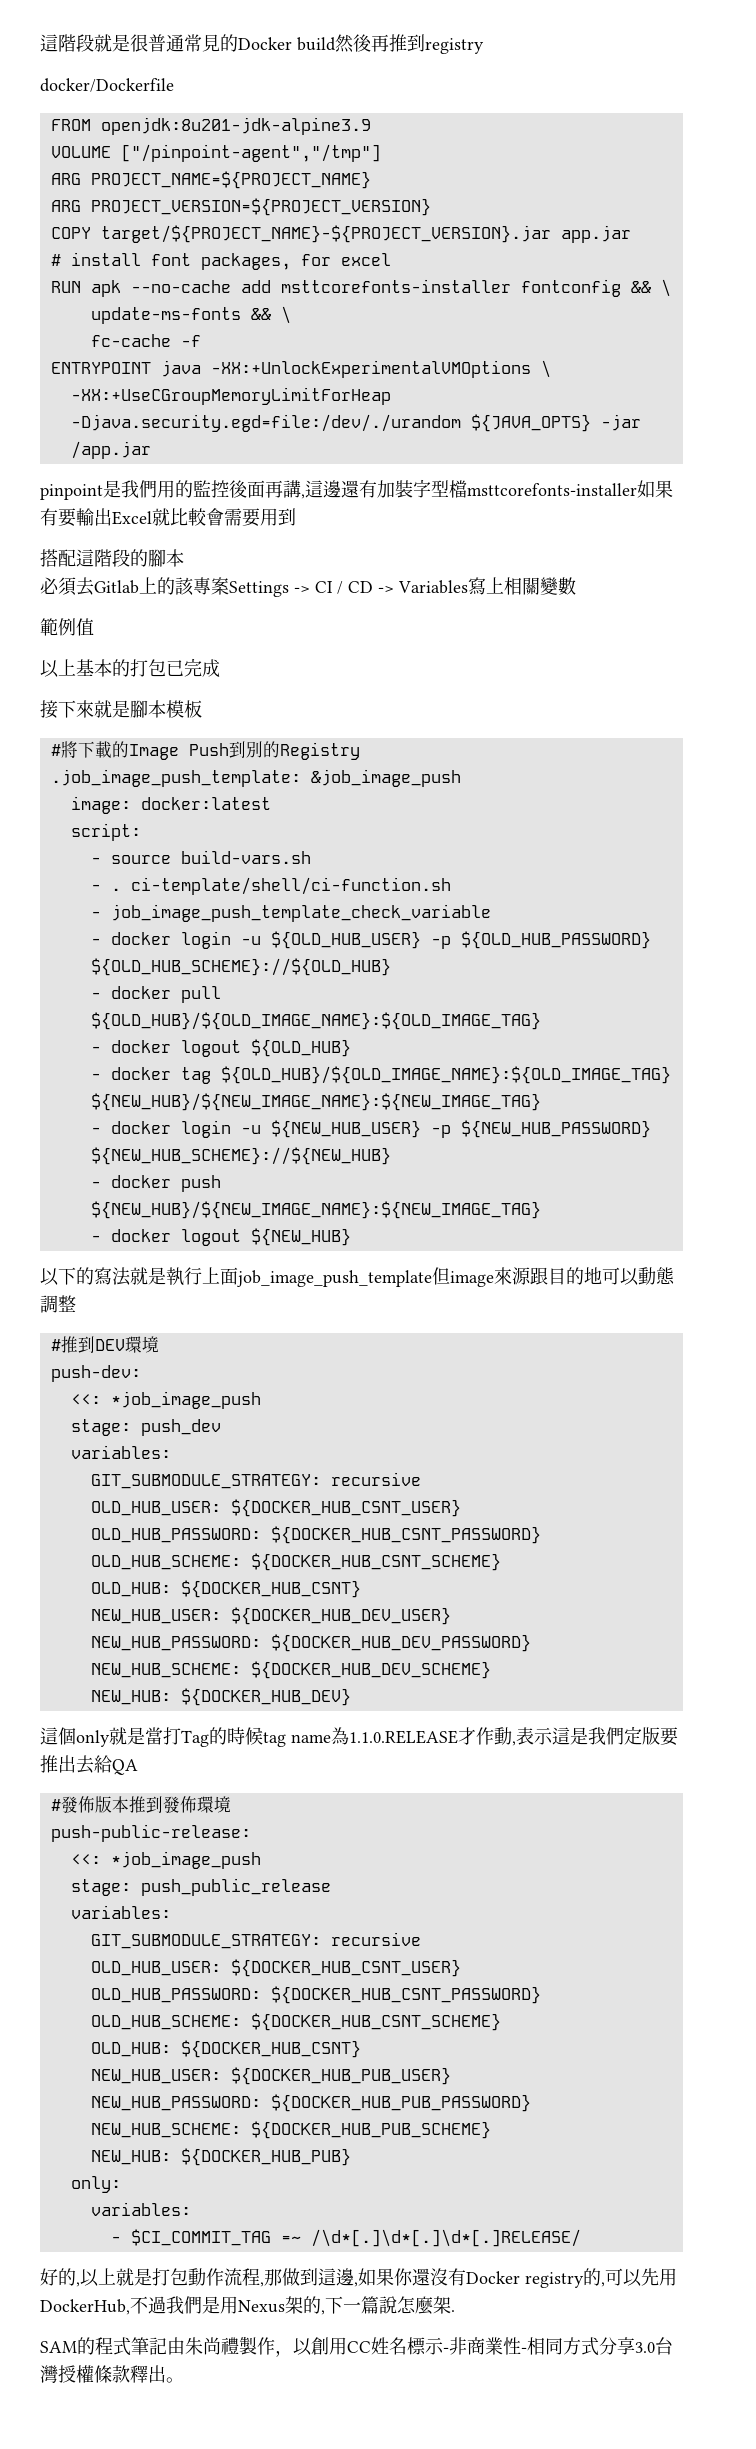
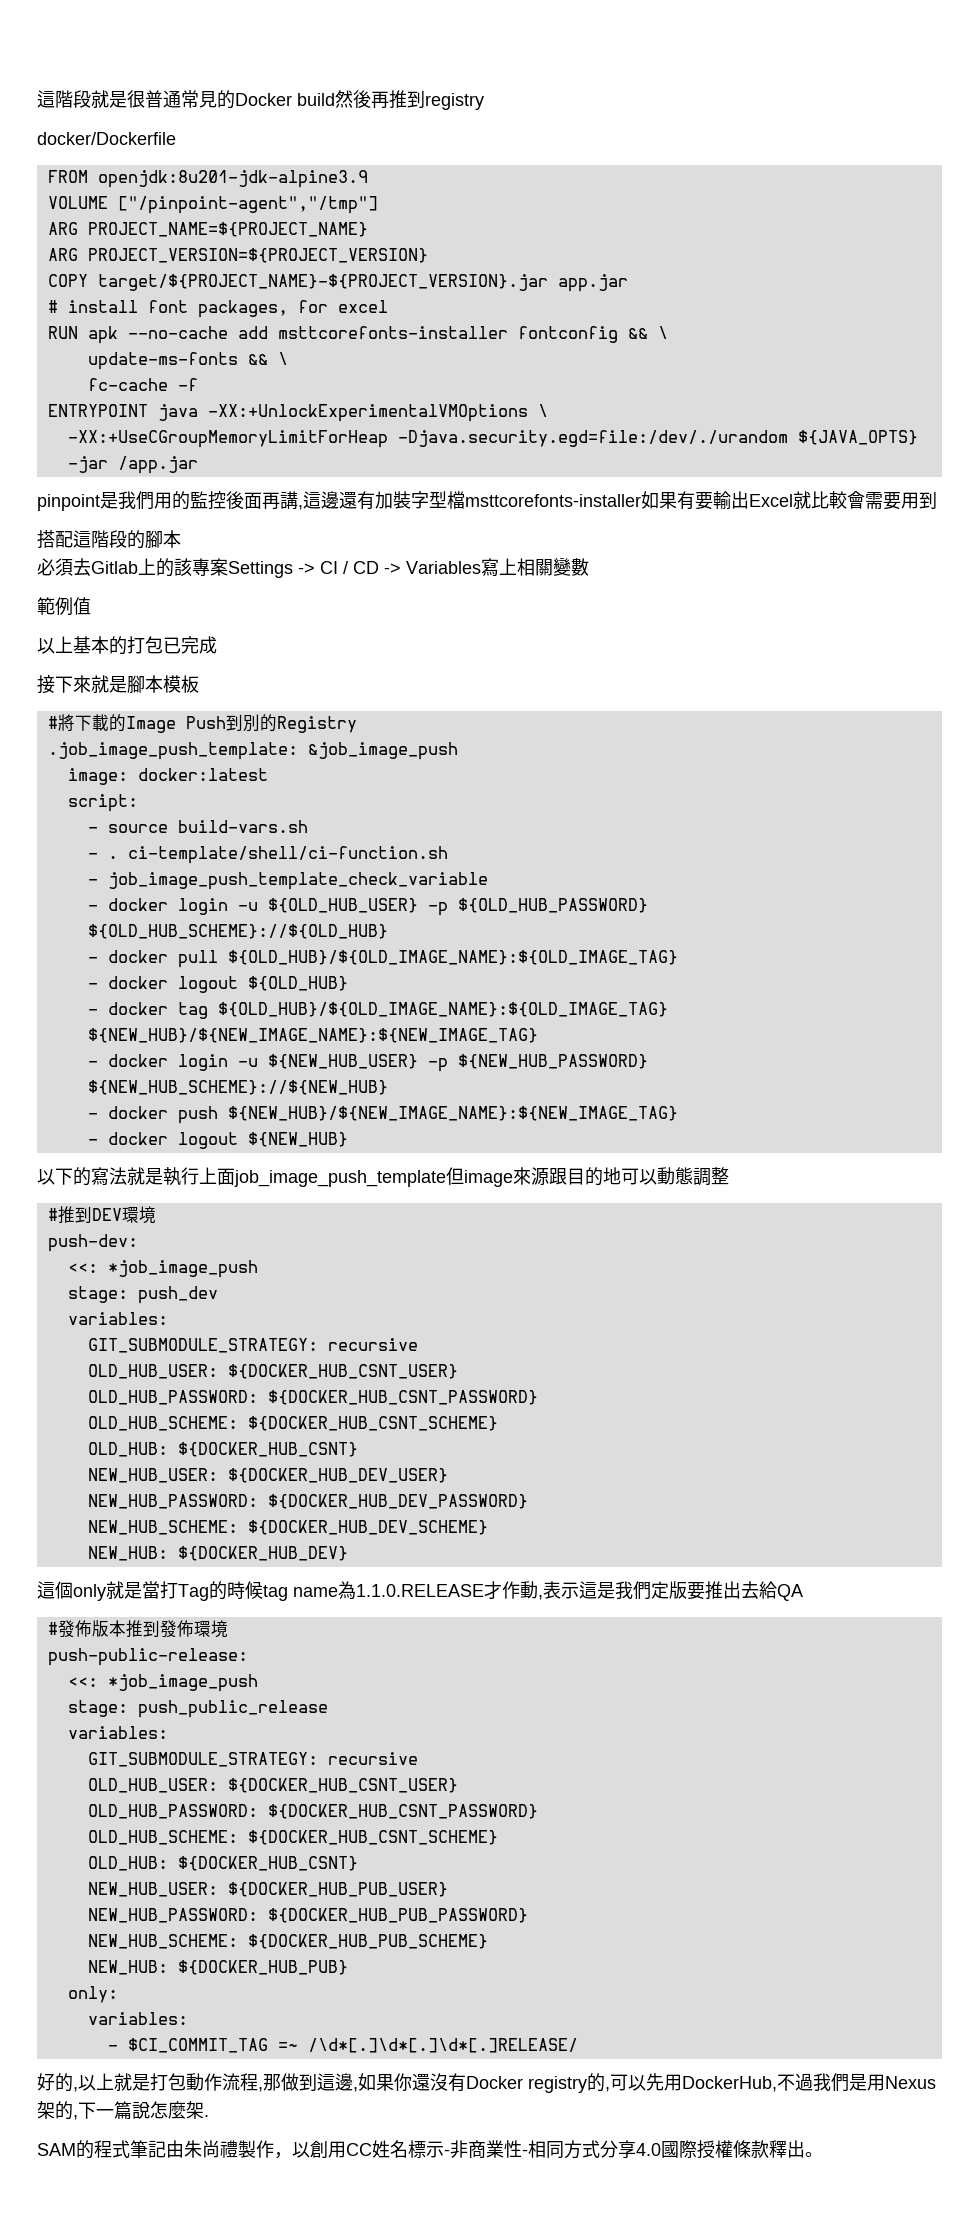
[635,2337,673,2355] [40,2365,59,2383] 3.0台灣 -> [636,2140,697,2159] 4.0國際

